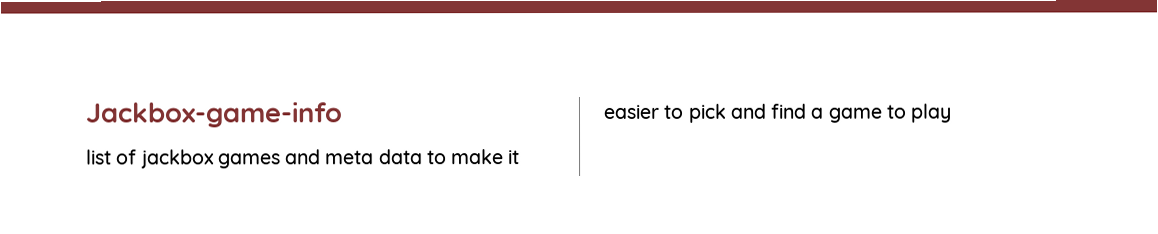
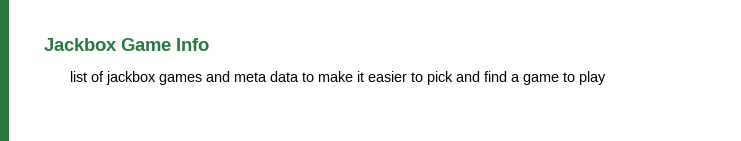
[85,101,343,128] Jackbox-game-info -> [44,38,209,51] Jackbox Game Info

